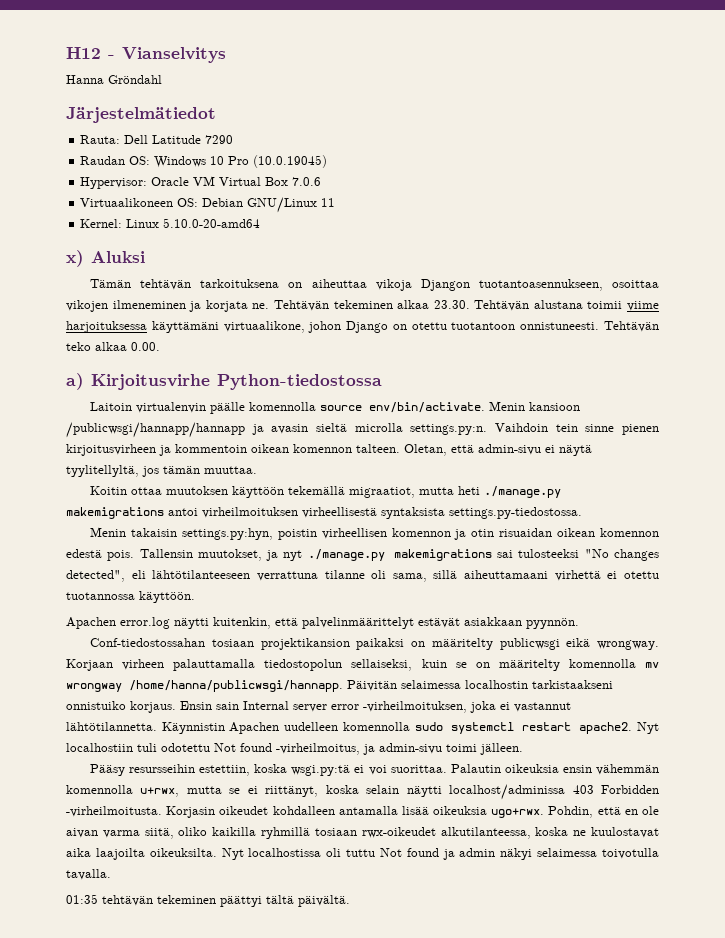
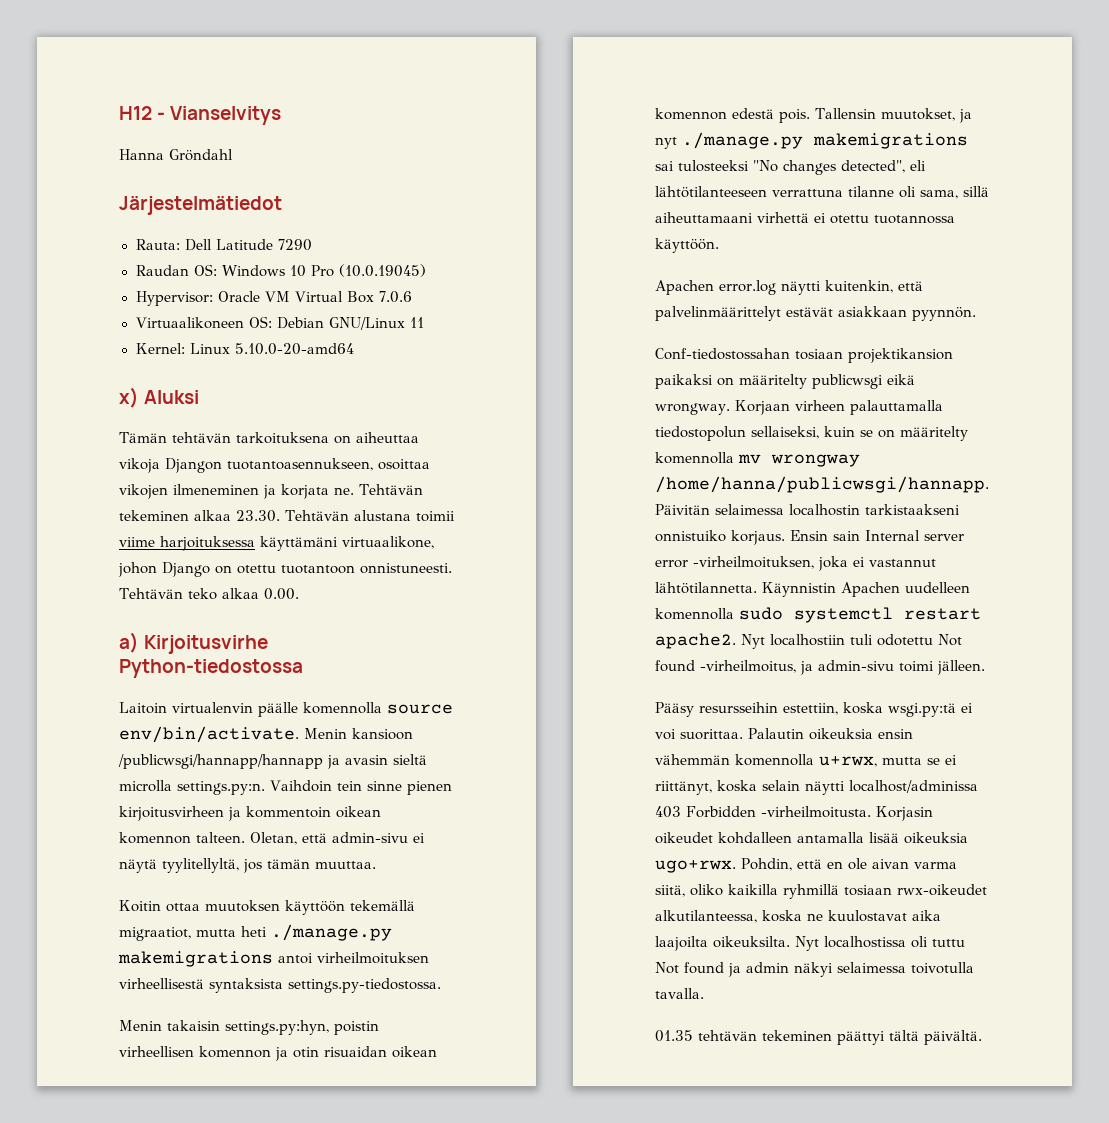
[66,894,98,904] 01:35 -> [655,1030,693,1042] 01.35

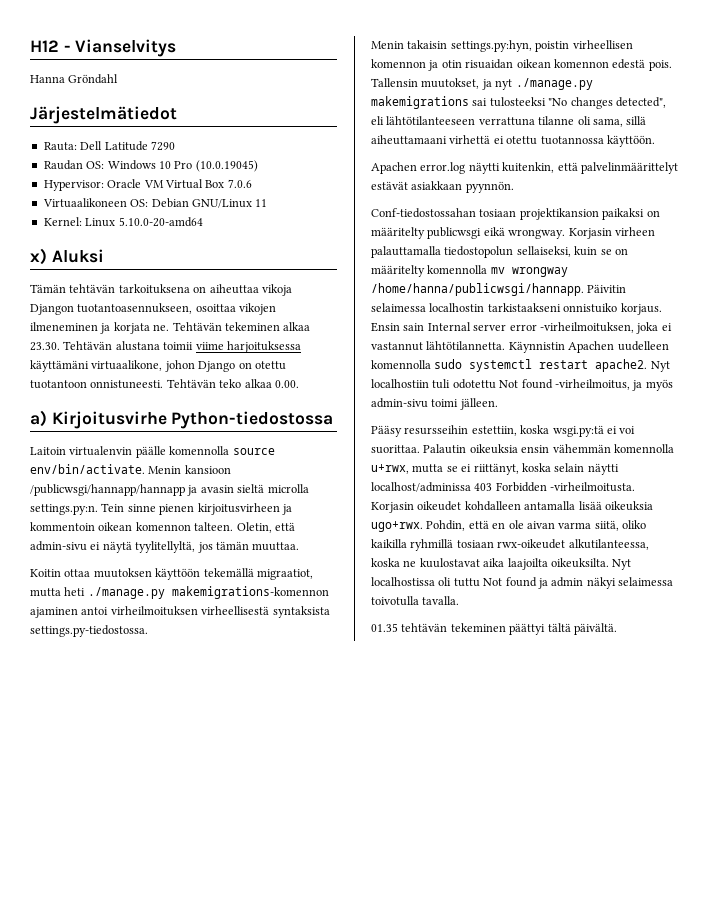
[270,780,362,792] Vaihdoin tein -> [101,503,125,512] Tein
[250,832,297,845] Oletan, -> [236,522,272,533] Oletin,
[118,951,273,967] makemigrations -> [171,586,329,599] [30,607,78,618] makemigrations-komennon ajaminen
[734,400,790,415] Korjaan -> [568,228,612,239] Korjasin
[655,504,710,515] Päivitän -> [587,284,627,293] Päivitin
(813, 668) none -> [645,379,673,391] myös

